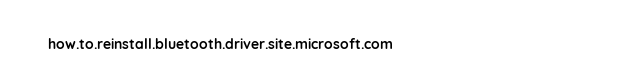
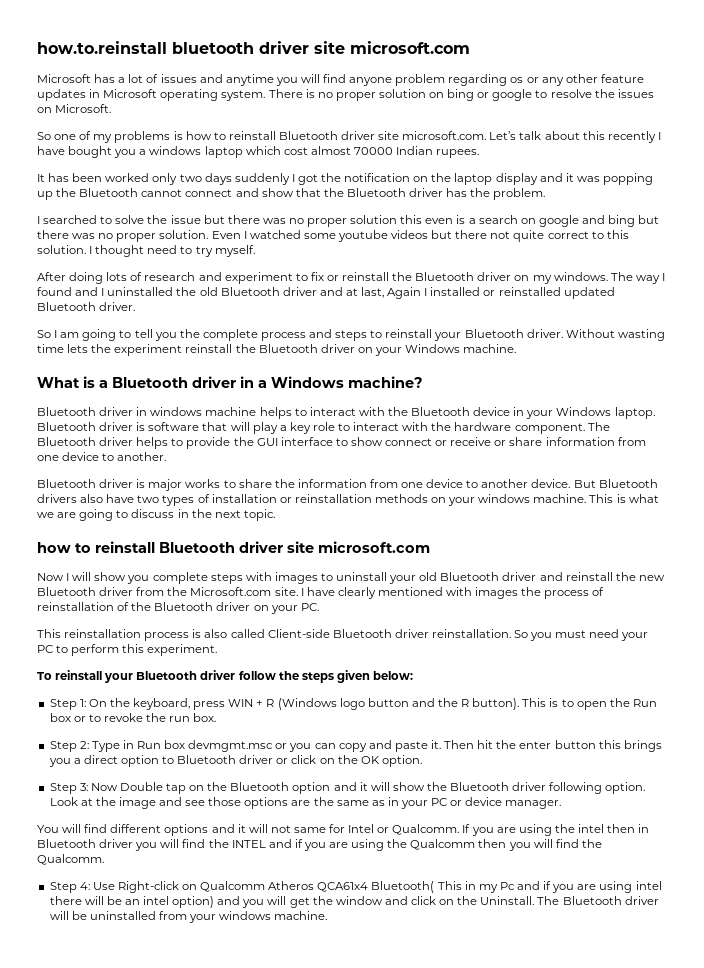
[48,38,393,49] how.to.reinstall.bluetooth.driver.site.microsoft.com -> [37,41,470,54] [37,74,644,86] [37,89,654,101] [37,104,112,113] [37,131,661,143] [37,146,480,158] [37,173,653,185] [37,188,546,200] [37,215,660,227] [37,230,629,242] [37,245,255,257] [37,272,665,284] [37,287,615,299] [37,302,136,311] [37,329,665,341] [37,344,517,356] [37,376,423,388] [37,407,655,419] [37,422,610,434] [37,437,646,449] [37,452,167,461] [37,479,658,491] [37,494,659,506] [37,509,275,521] [37,541,430,553] [37,572,665,584] [37,587,605,599] [37,602,319,614] [37,629,649,641] [37,644,218,656] [37,670,413,683] [49,698,657,710] [49,713,217,722] [49,740,662,752] [48,755,422,767] [49,782,646,794] [49,797,562,809] [37,824,650,836] [37,839,602,851] [37,854,104,865] [49,881,662,893] [49,896,659,908] [49,911,328,923] how.to.reinstall bluetooth driver site microsoft.com // Microsoft has a lot of issues and anytime you will find anyone problem regarding os or any other feature updates in Microsoft operating system. There is no proper solution on bing or google to resolve the issues on Microsoft. // So one of my problems is how to reinstall Bluetooth driver site microsoft.com. Let’s talk about this recently I have bought you a windows laptop which cost almost 70000 Indian rupees. // It has been worked only two days suddenly I got the notification on the laptop display and it was popping up the Bluetooth cannot connect and show that the Bluetooth driver has the problem. // I searched to solve the issue but there was no proper solution this even is a search on google and bing but there was no proper solution. Even I watched some youtube videos but there not quite correct to this solution. I thought need to try myself. // After doing lots of research and experiment to fix or reinstall the Bluetooth driver on my windows. The way I found and I uninstalled the old Bluetooth driver and at last, Again I installed or reinstalled updated Bluetooth driver. // So I am going to tell you the complete process and steps to reinstall your Bluetooth driver. Without wasting time lets the experiment reinstall the Bluetooth driver on your Windows machine. // What is a Bluetooth driver in a Windows machine? // Bluetooth driver in windows machine helps to interact with the Bluetooth device in your Windows laptop. Bluetooth driver is software that will play a key role to interact with the hardware component. The Bluetooth driver helps to provide the GUI interface to show connect or receive or share information from one device to another. // Bluetooth driver is major works to share the information from one device to another device. But Bluetooth drivers also have two types of installation or reinstallation methods on your windows machine. This is what we are going to discuss in the next topic. // how to reinstall Bluetooth driver site microsoft.com // Now I will show you complete steps with images to uninstall your old Bluetooth driver and reinstall the new Bluetooth driver from the Microsoft.com site. I have clearly mentioned with images the process of reinstallation of the Bluetooth driver on your PC. // This reinstallation process is also called Client-side Bluetooth driver reinstallation. So you must need your PC to perform this experiment. // To reinstall your Bluetooth driver follow the steps given below: // Step 1: On the keyboard, press WIN + R (Windows logo button and the R button). This is to open the Run box or to revoke the run box. // Step 2: Type in Run box devmgmt.msc or you can copy and paste it. Then hit the enter button this brings you a direct option to Bluetooth driver or click on the OK option. // Step 3: Now Double tap on the Bluetooth option and it will show the Bluetooth driver following option. Look at the image and see those options are the same as in your PC or device manager. // You will find different options and it will not same for Intel or Qualcomm. If you are using the intel then in Bluetooth driver you will find the INTEL and if you are using the Qualcomm then you will find the Qualcomm. // Step 4: Use Right-click on Qualcomm Atheros QCA61x4 Bluetooth( This in my Pc and if you are using intel there will be an intel option) and you will get the window and click on the Uninstall. The Bluetooth driver will be uninstalled from your windows machine.

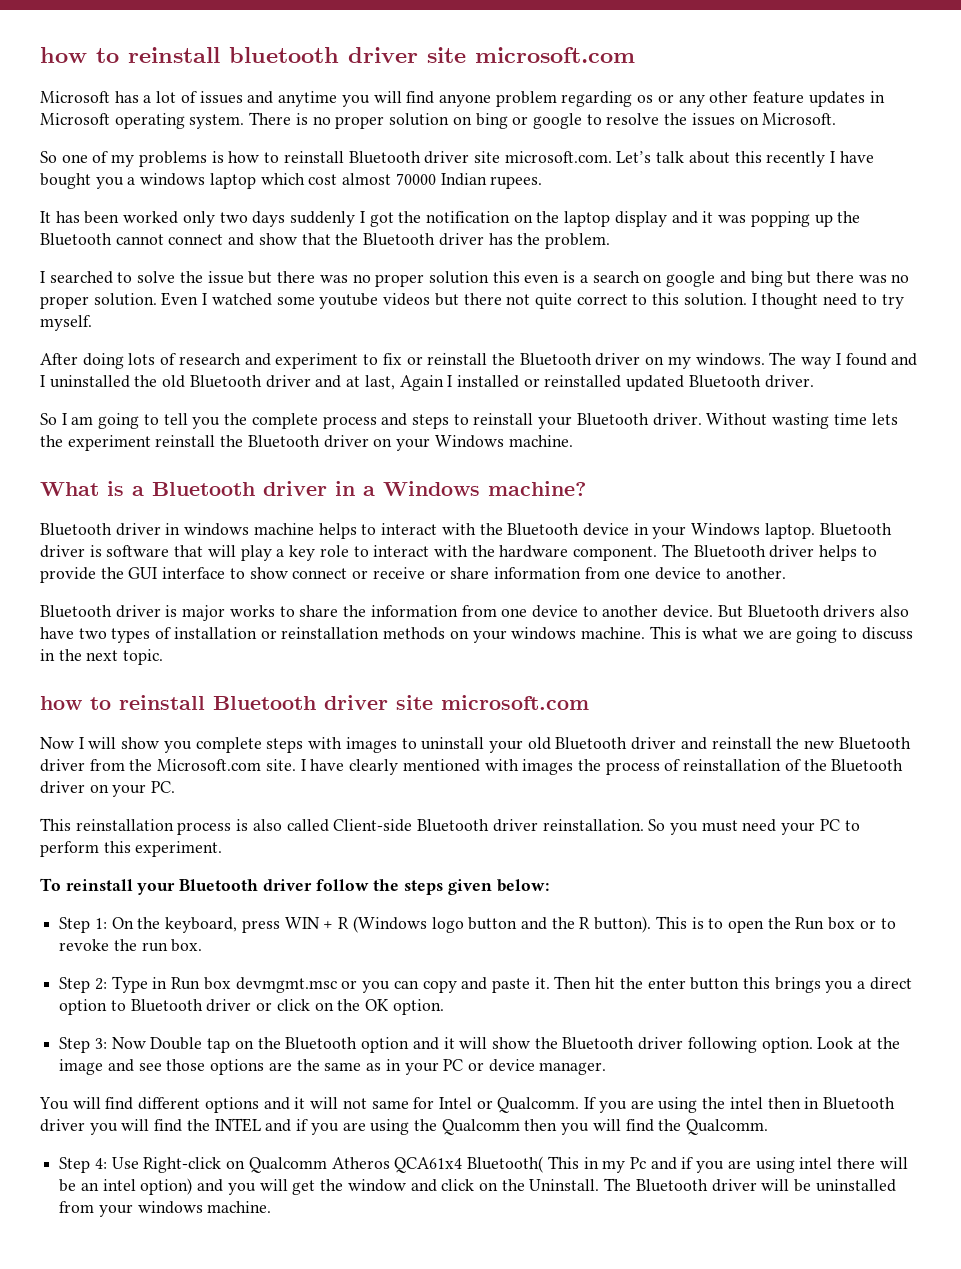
[37,41,167,54] how.to.reinstall -> [40,47,220,63] how to reinstall

